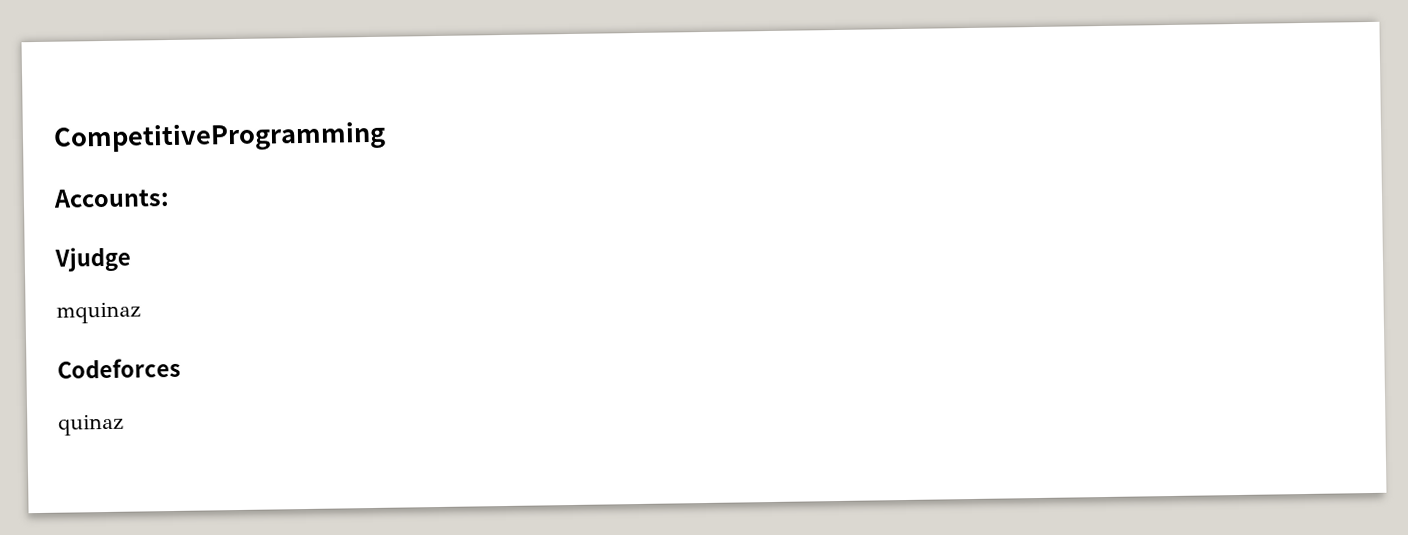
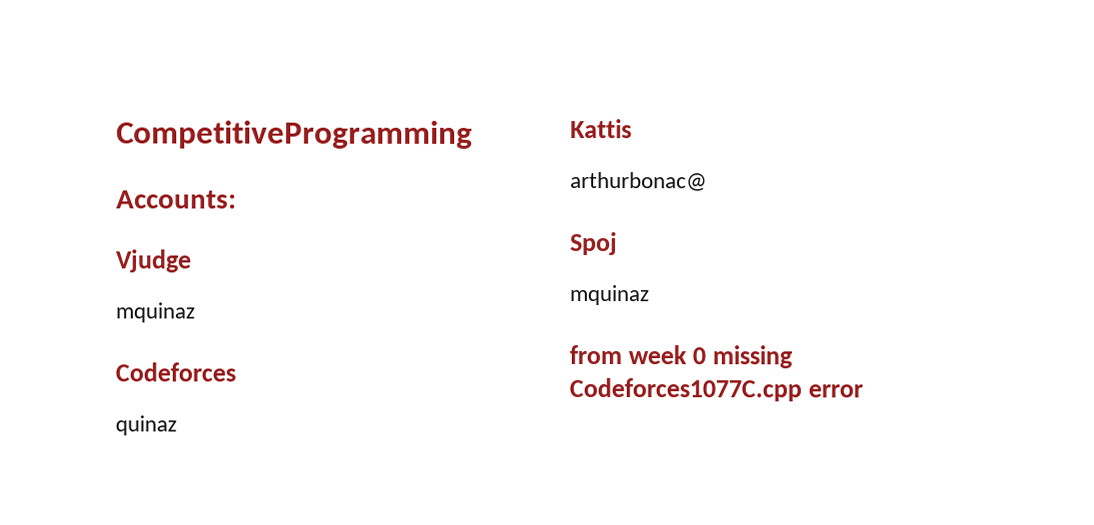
(124, 424) none -> [570,119,632,139] [570,172,708,192] [570,232,618,256] [569,285,649,306] [569,345,794,369] [569,378,864,402] // Kattis // arthurbonac@ // Spoj // mquinaz // from week 0 missing Codeforces1077C.cpp error

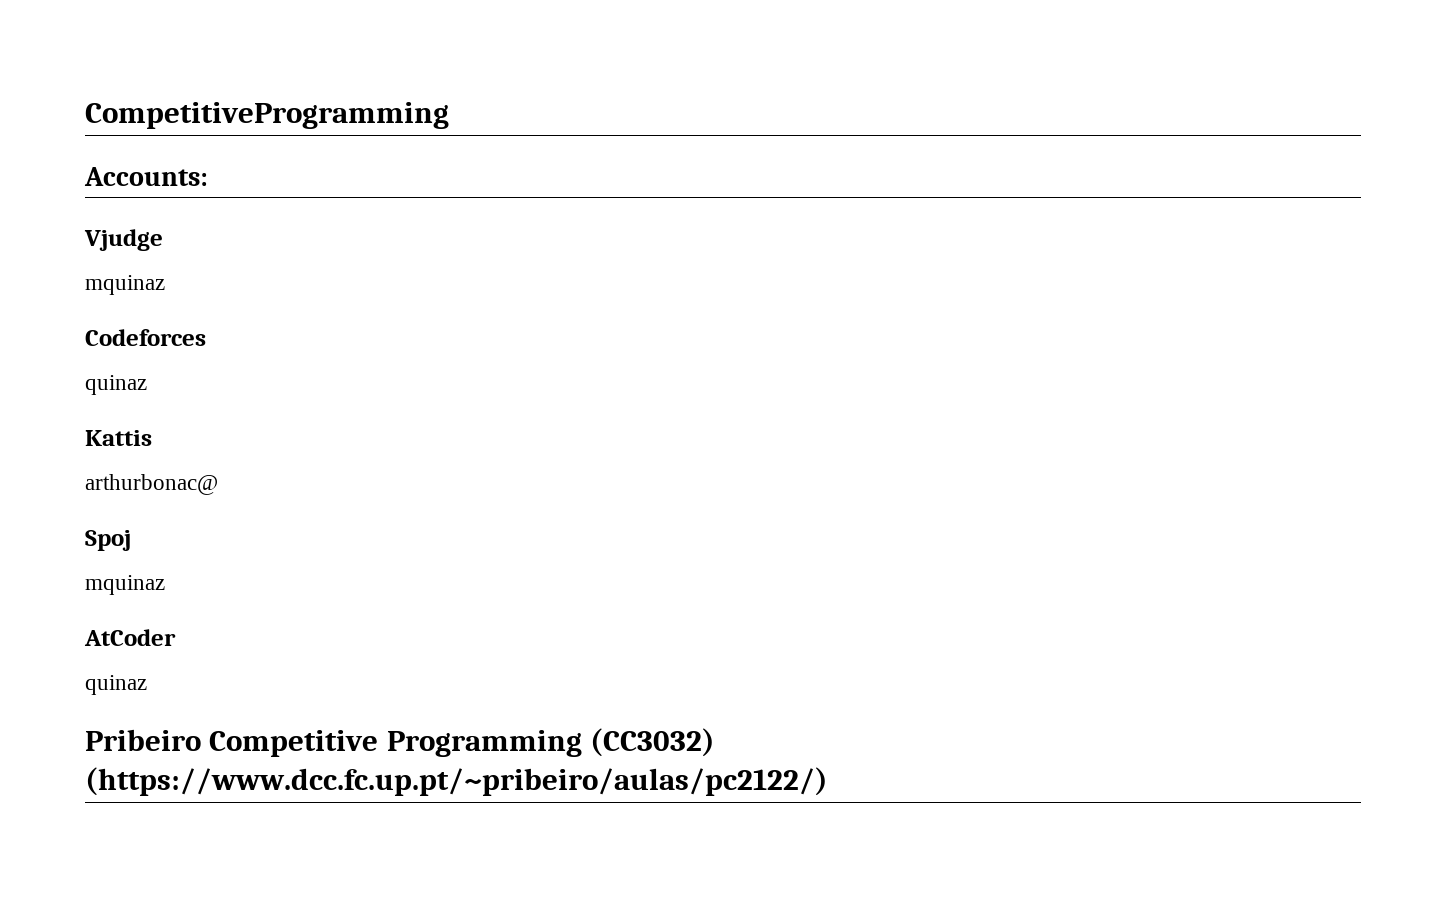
[569,345,794,369] [569,378,864,402] from week 0 missing Codeforces1077C.cpp error -> [84,629,176,646] [85,675,147,695] [85,728,716,757] [85,767,828,796] AtCoder // quinaz // Pribeiro Competitive Programming (CC3032) (https://www.dcc.fc.up.pt/~pribeiro/aulas/pc2122/)

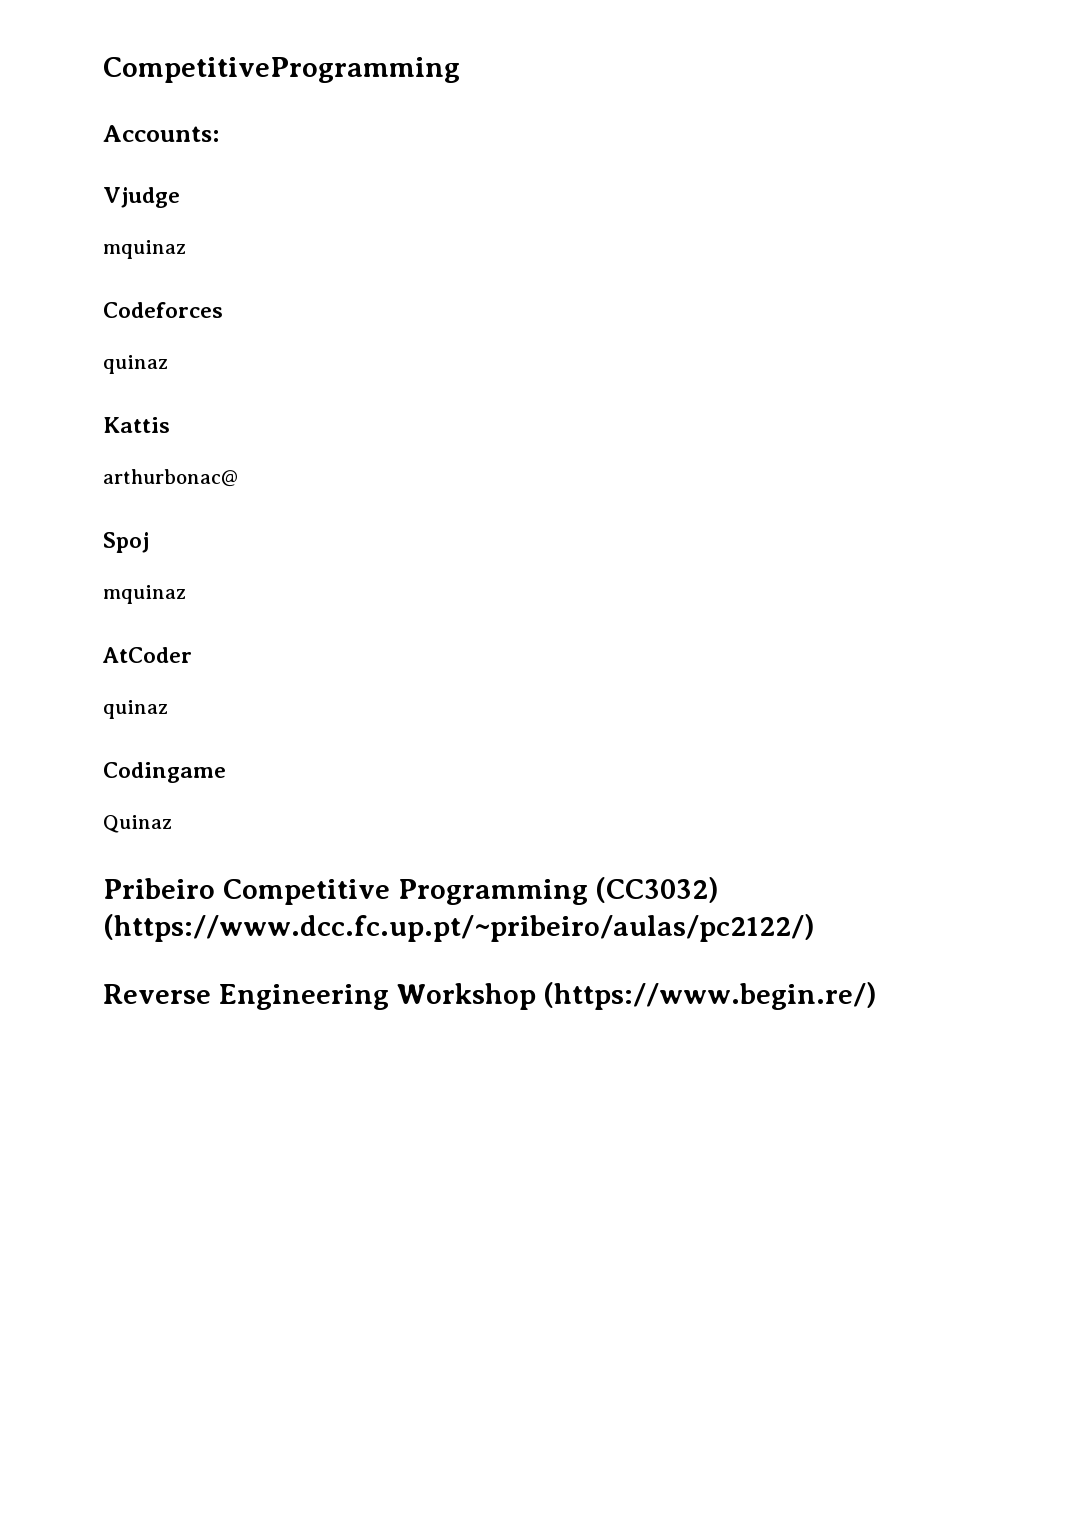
(147, 685) none -> [103,762,226,783] [103,815,172,833] // Codingame // Quinaz
(828, 781) none -> [103,982,878,1010] // Reverse Engineering Workshop (https://www.begin.re/)

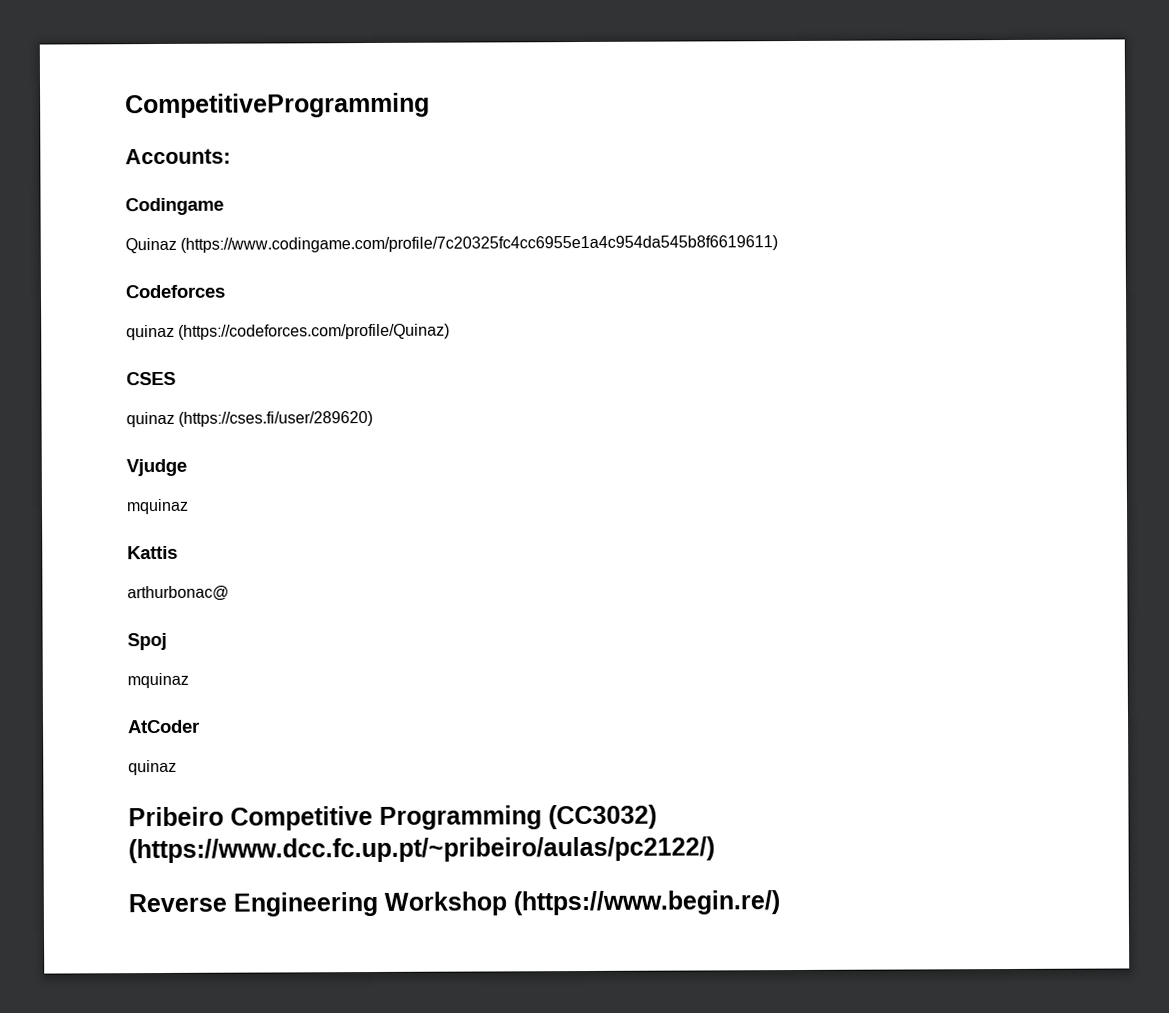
[103,187,180,208] [103,240,186,259] Vjudge // mquinaz -> [125,197,224,216] [125,235,779,254] Codingame // Quinaz (https://www.codingame.com/profile/7c20325fc4cc6955e1a4c954da545b8f6619611)
(168, 364) none -> [178,323,451,340] [126,371,176,386] [126,410,374,428] [126,458,187,477] [126,498,189,515] (https://codeforces.com/profile/Quinaz) // CSES // quinaz (https://cses.fi/user/289620) // Vjudge // mquinaz
[103,762,226,783] [103,815,172,833] // Codingame // Quinaz -> (177, 767) none

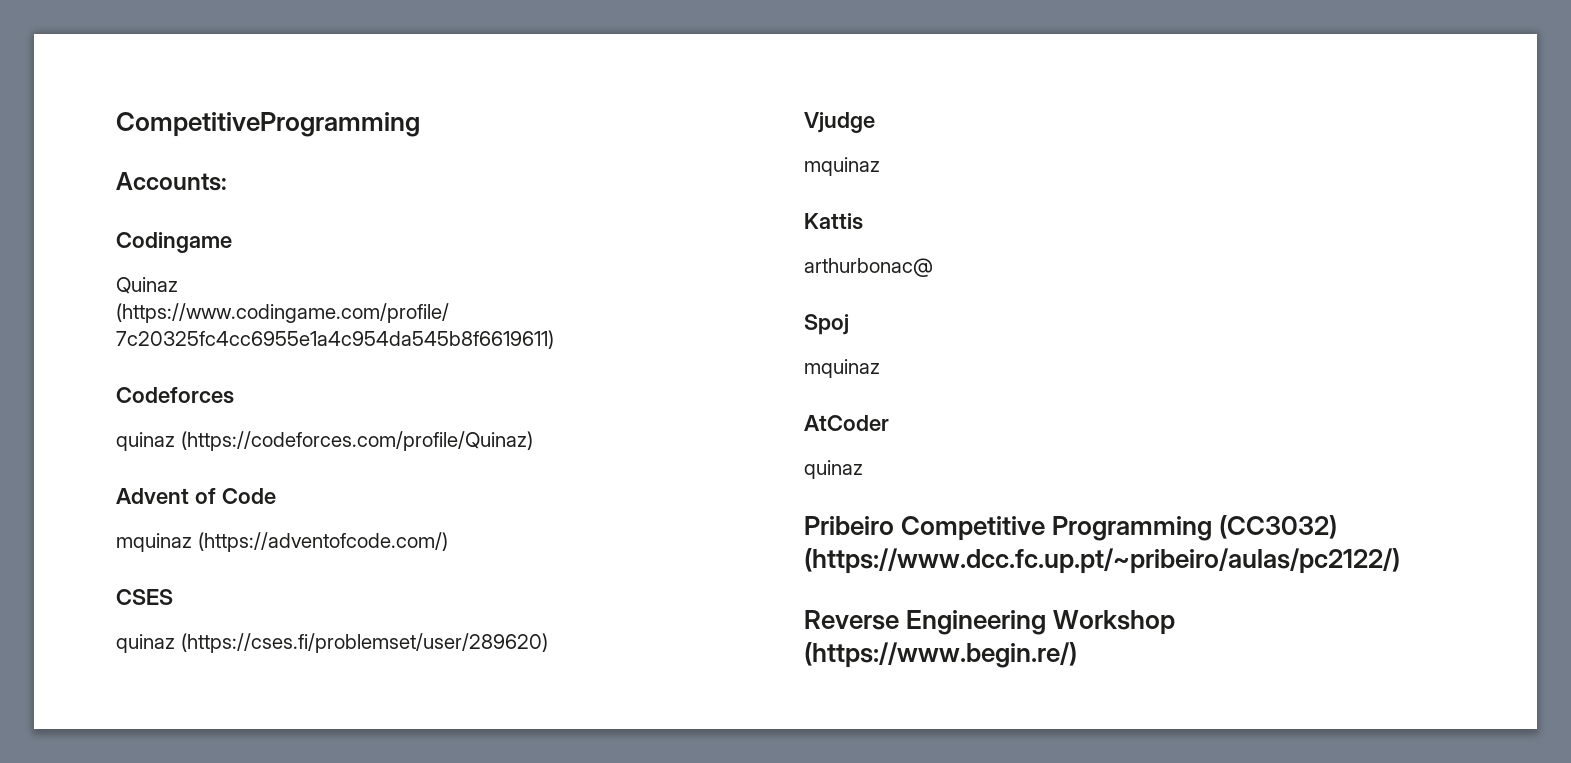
(451, 331) none -> [116,488,276,504] [116,532,448,552] // Advent of Code // mquinaz (https://adventofcode.com/)
[178,410,374,427] (https://cses.fi/user/289620) -> [180,633,548,653] (https://cses.fi/problemset/user/289620)

